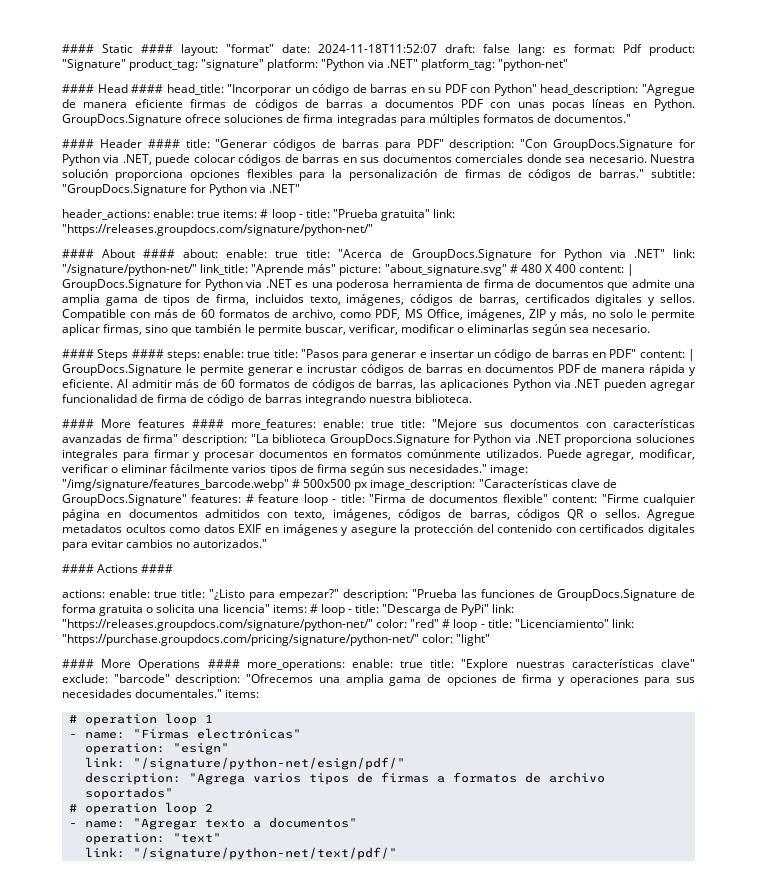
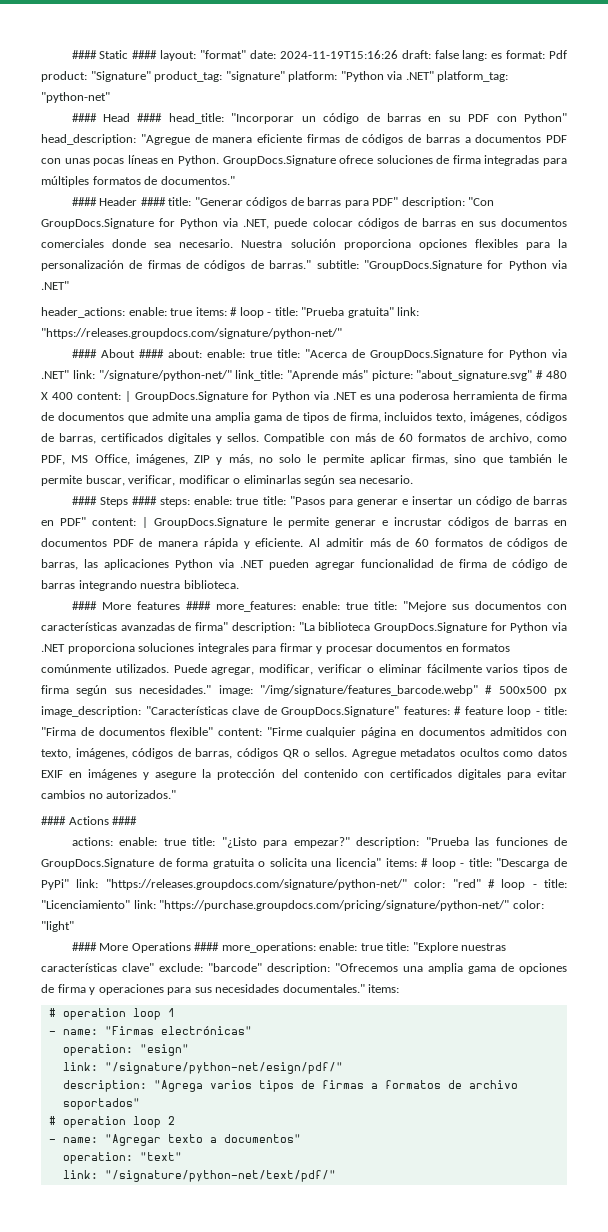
[318,44,437,53] 2024-11-18T11:52:07 -> [279,50,398,59] 2024-11-19T15:16:26

